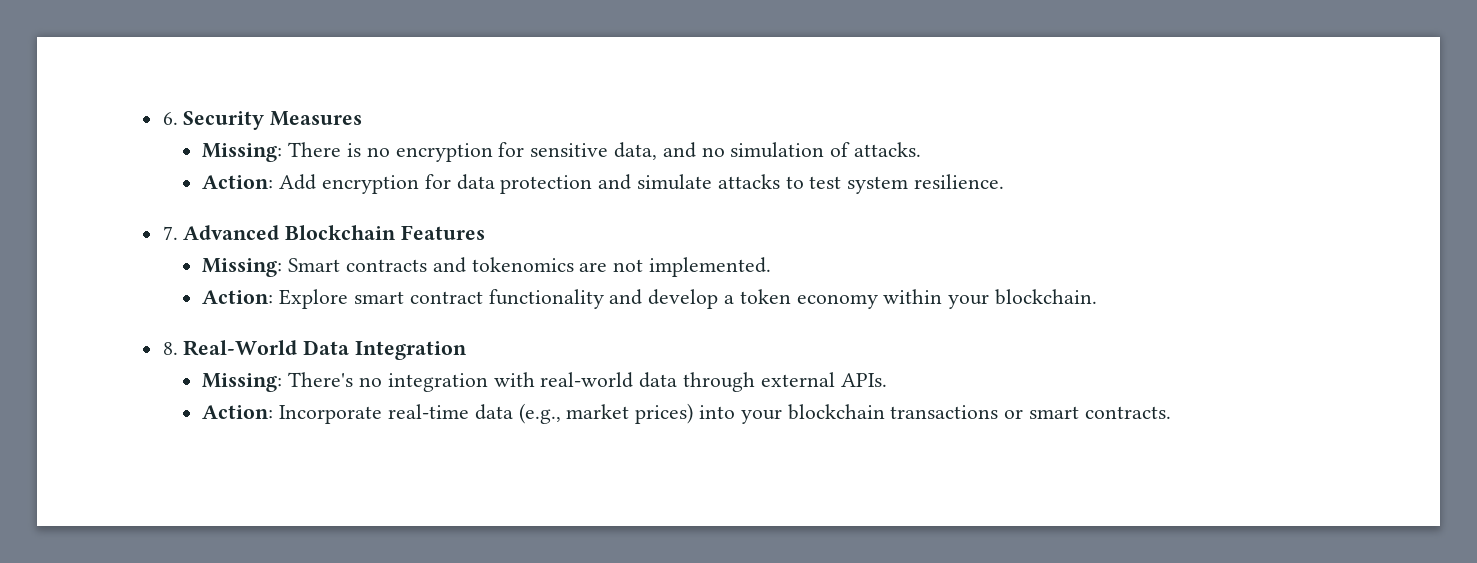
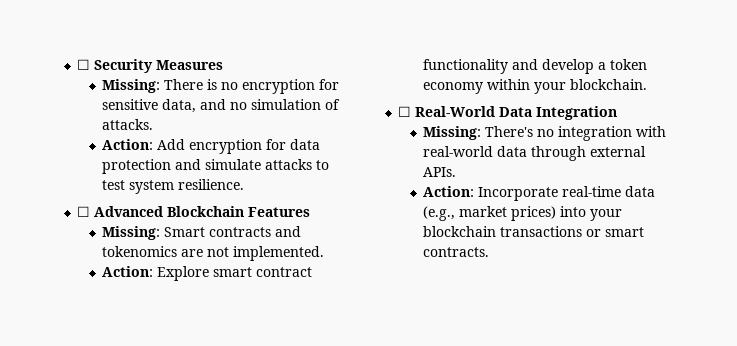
[162,112,178,125] 6. -> [77,59,91,70] ☐
[162,226,178,240] 7. -> [77,206,91,217] ☐
[162,342,178,355] 8. -> [398,106,412,117] ☐

